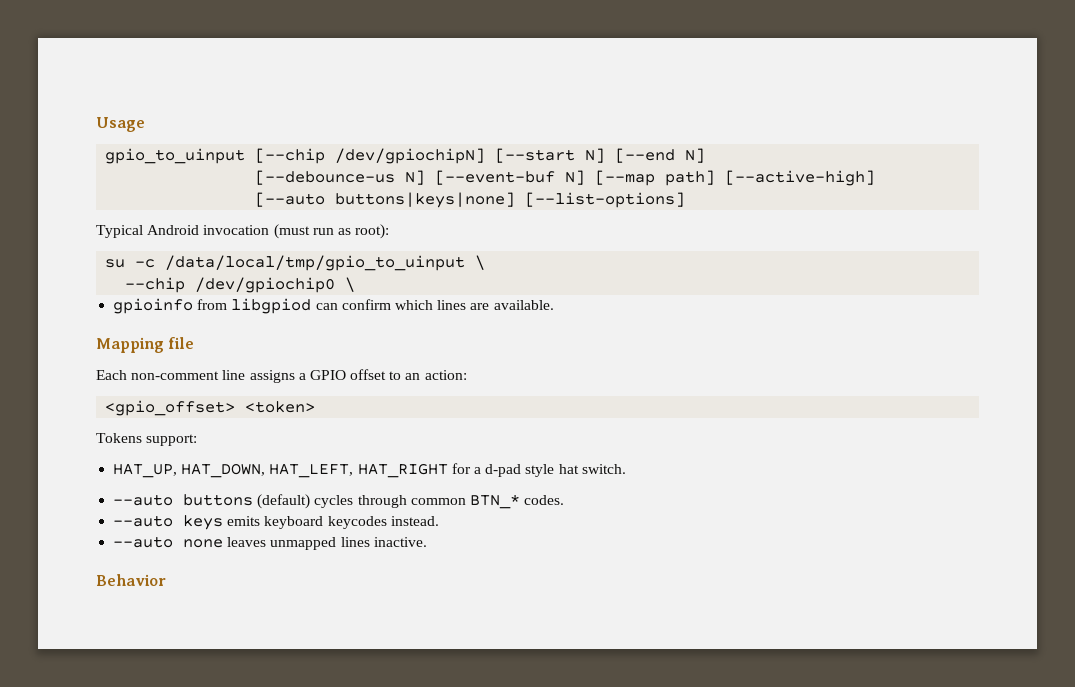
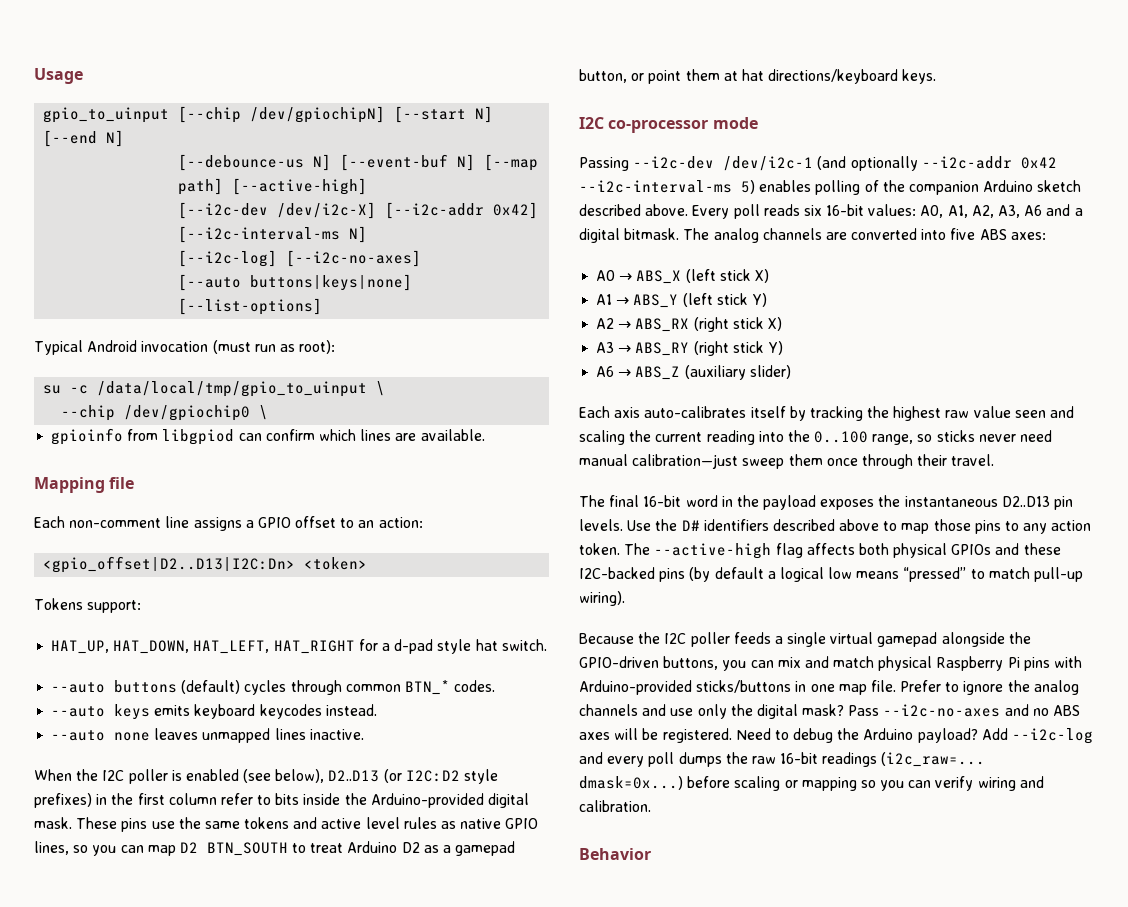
(876, 178) none -> [178,202,539,219] [178,226,368,243] [178,250,422,267] // [--i2c-dev /dev/i2c-X] [--i2c-addr 0x42] [--i2c-interval-ms N] // [--i2c-log] [--i2c-no-axes]
[105,400,236,416] <gpio_offset> -> [43,556,296,573] <gpio_offset|D2..D13|I2C:Dn>
(427, 542) none -> [34,769,499,784] [34,793,530,808] [34,817,539,832] [34,841,516,856] [579,69,937,84] [579,117,758,133] [579,156,1057,171] [579,180,1082,195] [579,204,1083,219] [579,228,1046,243] [596,269,769,284] [596,293,767,308] [596,317,782,332] [596,341,783,356] [596,365,791,380] [579,406,1075,421] [579,430,1053,445] [579,454,995,469] [579,495,1074,510] [579,519,1092,534] [579,543,1061,559] [579,567,1084,582] [579,591,625,606] [579,632,1031,647] [579,656,1083,671] [579,680,1079,695] [579,704,1081,719] [579,728,1094,744] [579,752,986,767] [579,776,1044,791] [579,800,651,812] // When the I2C poller is enabled (see below), D2..D13 (or I2C:D2 style prefixes) in the first column refer to bits inside the Arduino-provided digital mask. These pins use the same tokens and active level rules as native GPIO lines, so you can map D2 BTN_SOUTH to treat Arduino D2 as a gamepad button, or point them at hat directions/keyboard keys. // I2C co-processor mode // Passing --i2c-dev /dev/i2c-1 (and optionally --i2c-addr 0x42 --i2c-interval-ms 5) enables polling of the companion Arduino sketch described above. Every poll reads six 16-bit values: A0, A1, A2, A3, A6 and a digital bitmask. The analog channels are converted into five ABS axes: // A0 → ABS_X (left stick X) // A1 → ABS_Y (left stick Y) // A2 → ABS_RX (right stick X) // A3 → ABS_RY (right stick Y) // A6 → ABS_Z (auxiliary slider) // Each axis auto-calibrates itself by tracking the highest raw value seen and scaling the current reading into the 0..100 range, so sticks never need manual calibration—just sweep them once through their travel. // The final 16-bit word in the payload exposes the instantaneous D2..D13 pin levels. Use the D# identifiers described above to map those pins to any action token. The --active-high flag affects both physical GPIOs and these I2C-backed pins (by default a logical low means “pressed” to match pull-up wiring). // Because the I2C poller feeds a single virtual gamepad alongside the GPIO-driven buttons, you can mix and match physical Raspberry Pi pins with Arduino-provided sticks/buttons in one map file. Prefer to ignore the analog channels and use only the digital mask? Pass --i2c-no-axes and no ABS axes will be registered. Need to debug the Arduino payload? Add --i2c-log and every poll dumps the raw 16-bit readings (i2c_raw=... dmask=0x...) before scaling or mapping so you can verify wiring and calibration.

